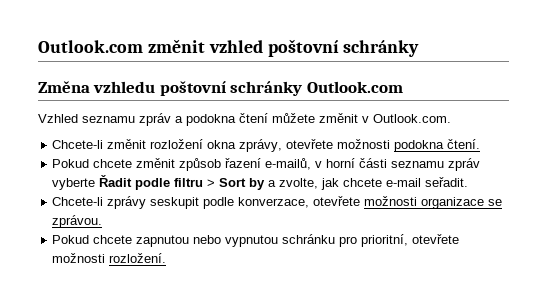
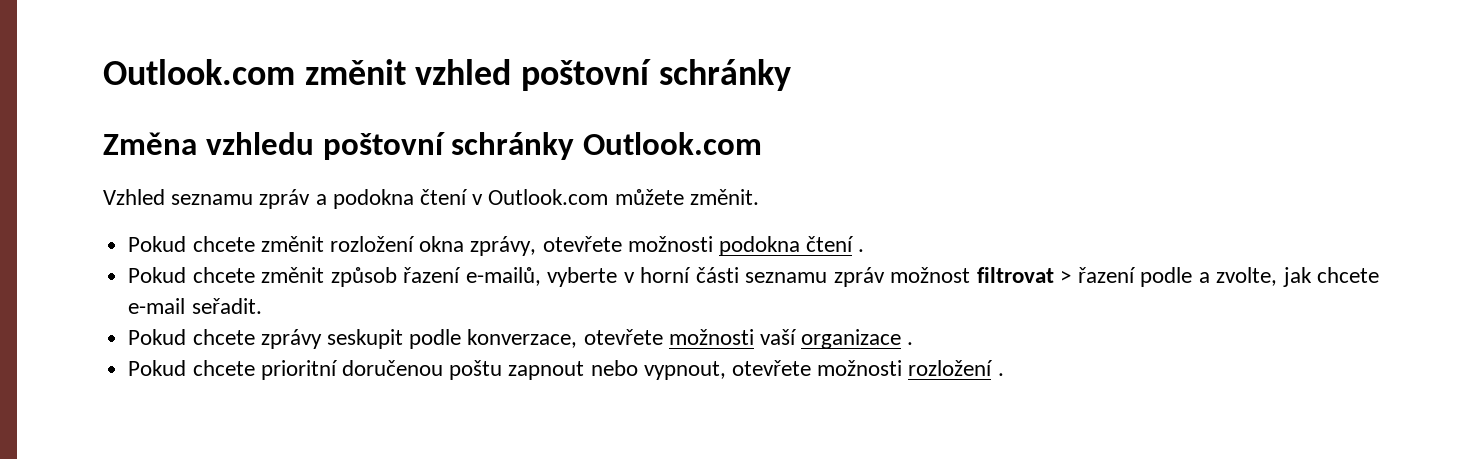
[272,113,451,123] [52,140,104,149] můžete změnit v Outlook.com. // Chcete-li -> [472,189,759,205] [128,236,255,252] v Outlook.com můžete změnit. // Pokud chcete
[447,139,481,149] čtení. -> [806,236,865,252] čtení .
(312, 164) none -> [547,267,618,287] vyberte
[52,175,266,190] vyberte Řadit podle filtru > Sort by -> [890,267,1193,287] možnost filtrovat > řazení podle
[52,197,104,206] Chcete-li -> [128,329,255,345] Pokud chcete
[421,197,503,209] [52,215,103,228] [52,234,460,247] [52,253,167,263] organizace se zprávou. // Pokud chcete zapnutou nebo vypnutou schránku pro prioritní, otevřete možnosti rozložení. -> [759,329,914,349] [128,360,1004,380] vaší organizace . // Pokud chcete prioritní doručenou poštu zapnout nebo vypnout, otevřete možnosti rozložení .

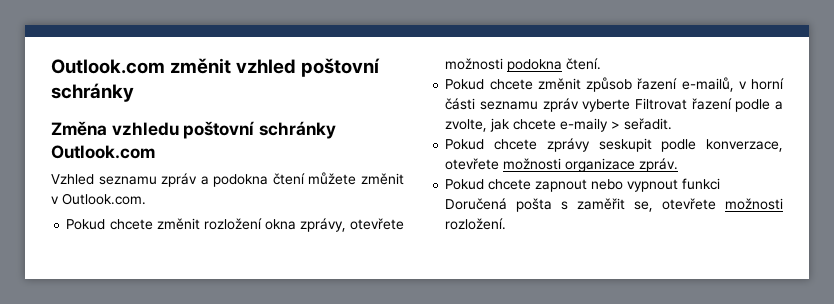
[472,189,759,205] v Outlook.com můžete změnit. -> [308,172,404,185] [51,193,146,205] můžete změnit v Outlook.com.
[806,236,865,252] čtení . -> [566,58,602,70] čtení.
[547,267,618,287] vyberte -> (734, 84) none
[890,267,1072,283] možnost filtrovat > -> [582,98,688,112] vyberte Filtrovat
[128,298,186,314] e-mail -> [560,118,621,132] e-maily >
[759,329,914,349] [128,360,1004,380] vaší organizace . // Pokud chcete prioritní doručenou poštu zapnout nebo vypnout, otevřete možnosti rozložení . -> [565,158,679,172] [445,178,721,192] [445,198,783,212] [445,218,507,230] organizace zpráv. // Pokud chcete zapnout nebo vypnout funkci Doručená pošta s zaměřit se, otevřete možnosti rozložení.

